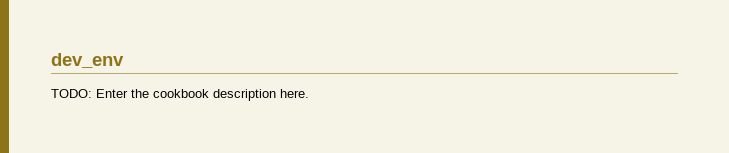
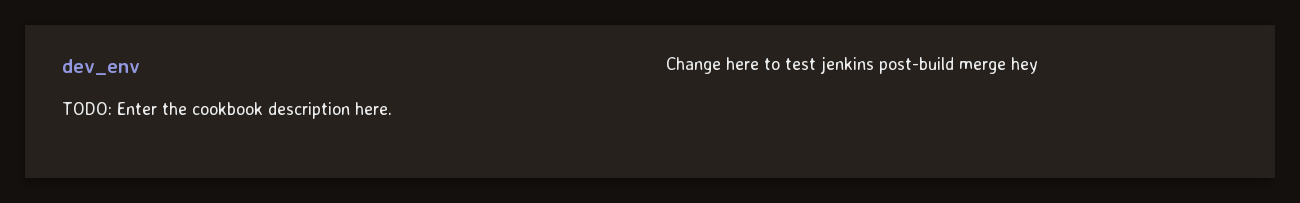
(309, 93) none -> [666,56,1038,74] // Change here to test jenkins post-build merge hey

